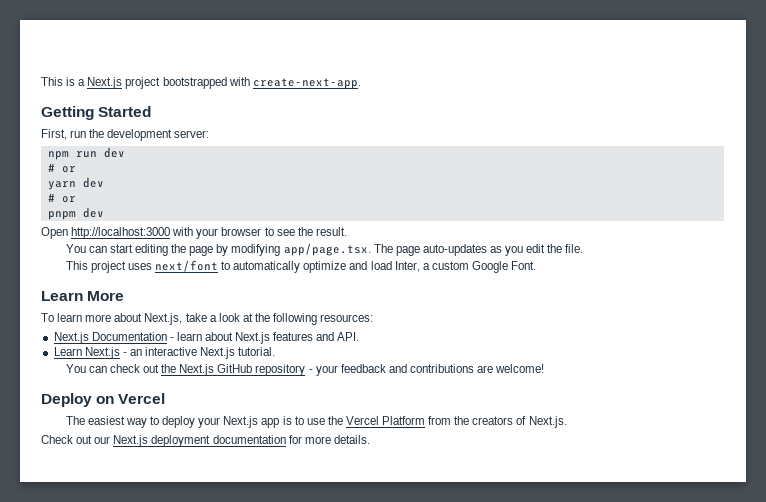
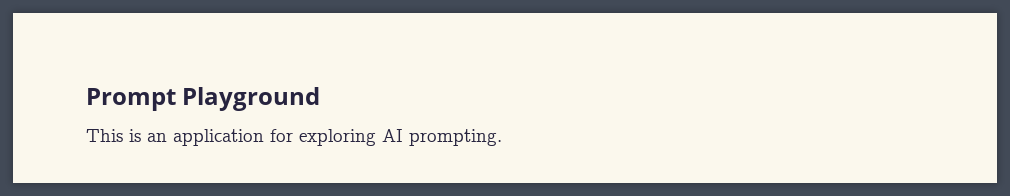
[41,77,361,89] [41,106,152,120] [41,129,210,141] [47,147,125,160] [47,163,76,173] [47,177,104,190] [47,193,76,203] [47,207,104,220] [41,227,347,239] [65,243,584,256] [65,260,537,273] [41,291,125,301] [41,313,374,325] [53,332,360,344] [53,347,276,359] [65,364,545,376] [41,393,166,407] [65,416,567,428] [41,435,370,447] This is a Next.js project bootstrapped with create-next-app. // Getting Started // First, run the development server: // npm run dev // # or // yarn dev // # or // pnpm dev // Open http://localhost:3000 with your browser to see the result. // You can start editing the page by modifying app/page.tsx. The page auto-updates as you edit the file. // This project uses next/font to automatically optimize and load Inter, a custom Google Font. // Learn More // To learn more about Next.js, take a look at the following resources: // Next.js Documentation - learn about Next.js features and API. // Learn Next.js - an interactive Next.js tutorial. // You can check out the Next.js GitHub repository - your feedback and contributions are welcome! // Deploy on Vercel // The easiest way to deploy your Next.js app is to use the Vercel Platform from the creators of Next.js. // Check out our Next.js deployment documentation for more details. -> [86,87,321,111] [86,129,502,146] Prompt Playground // This is an application for exploring AI prompting.

